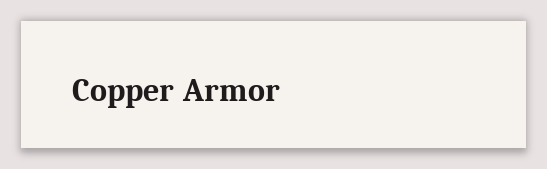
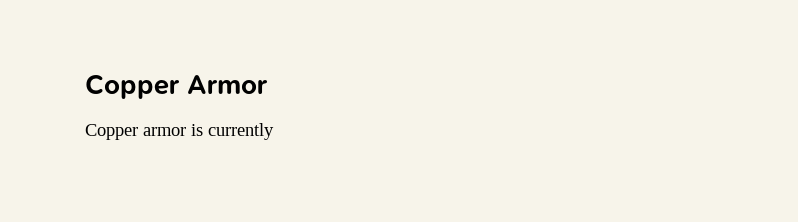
(280, 90) none -> [85,123,274,140] // Copper armor is currently

